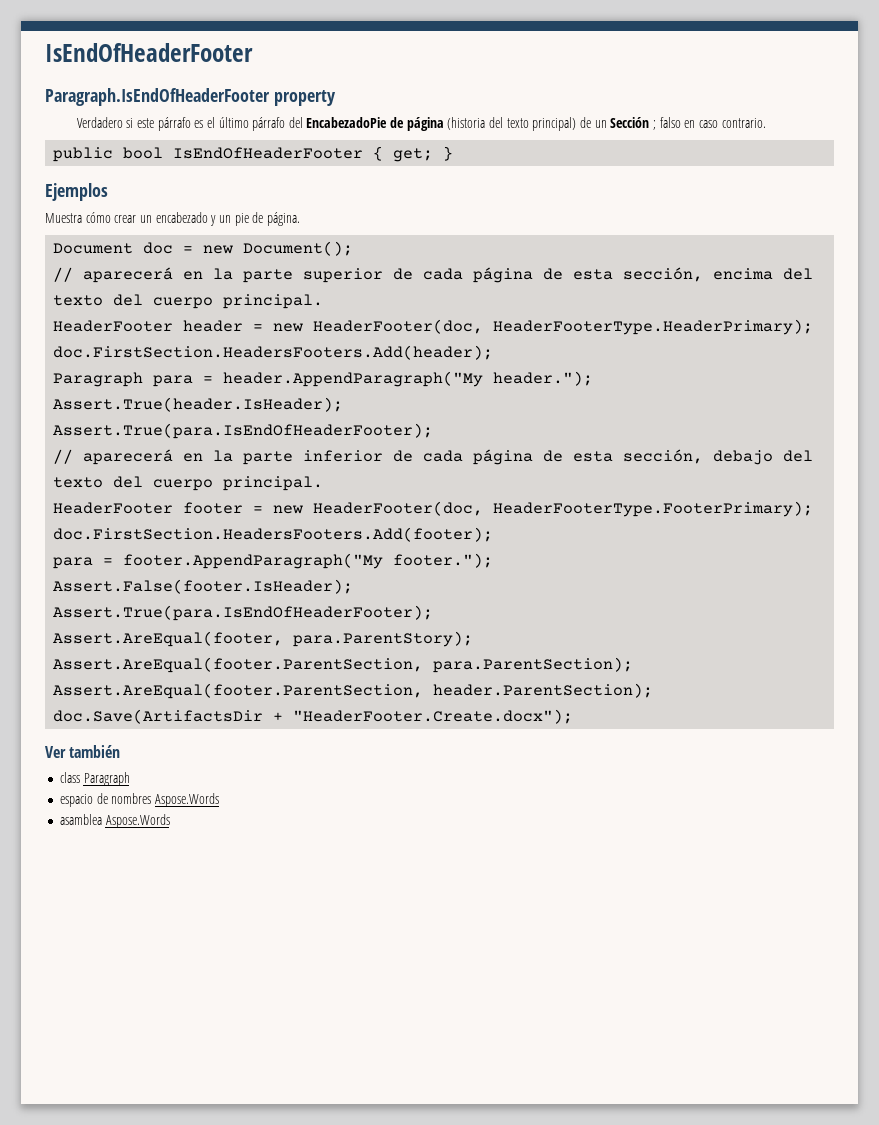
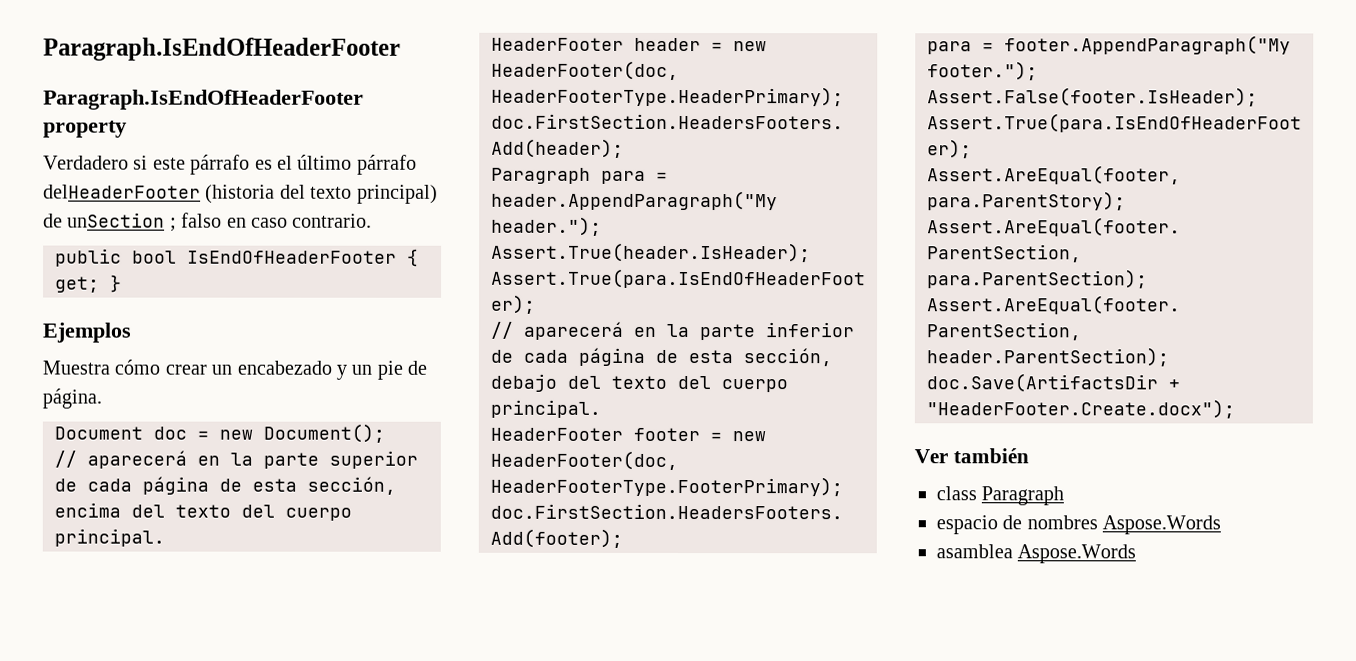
[45,43,253,62] IsEndOfHeaderFooter -> [43,37,401,61] Paragraph.IsEndOfHeaderFooter
[288,117,444,131] del EncabezadoPie de página -> [43,184,201,199] delHeaderFooter
[594,117,650,128] un Sección -> [67,212,166,228] unSection

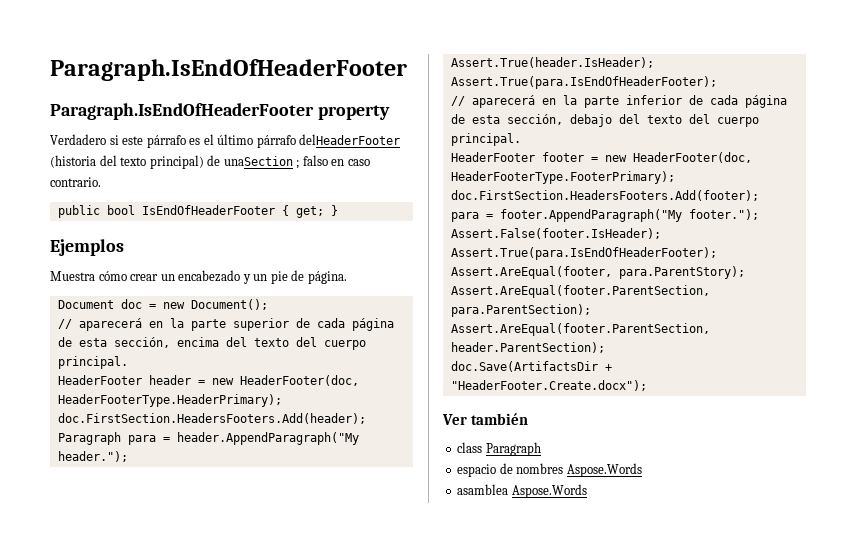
[67,212,166,228] unSection -> [223,156,293,166] unaSection

